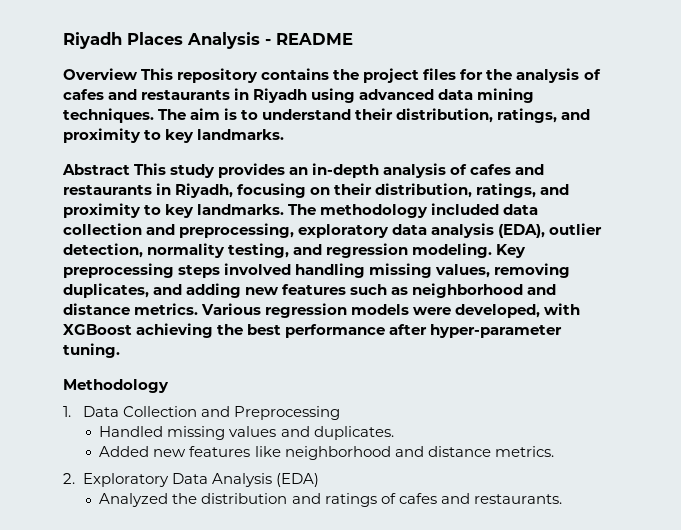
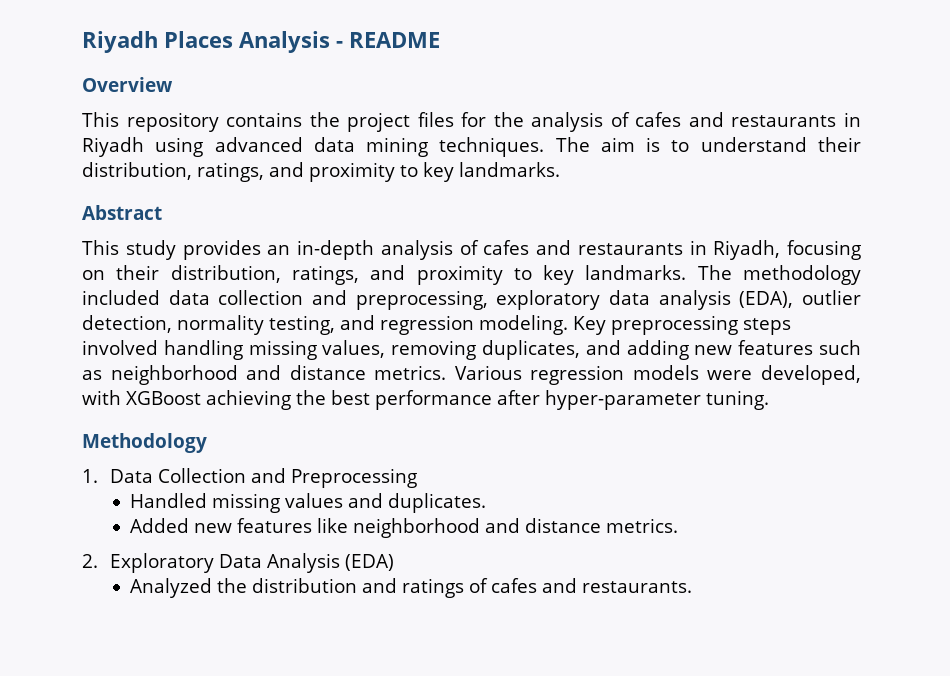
(138, 74) none -> (173, 84) //
(130, 169) none -> (162, 212) //

